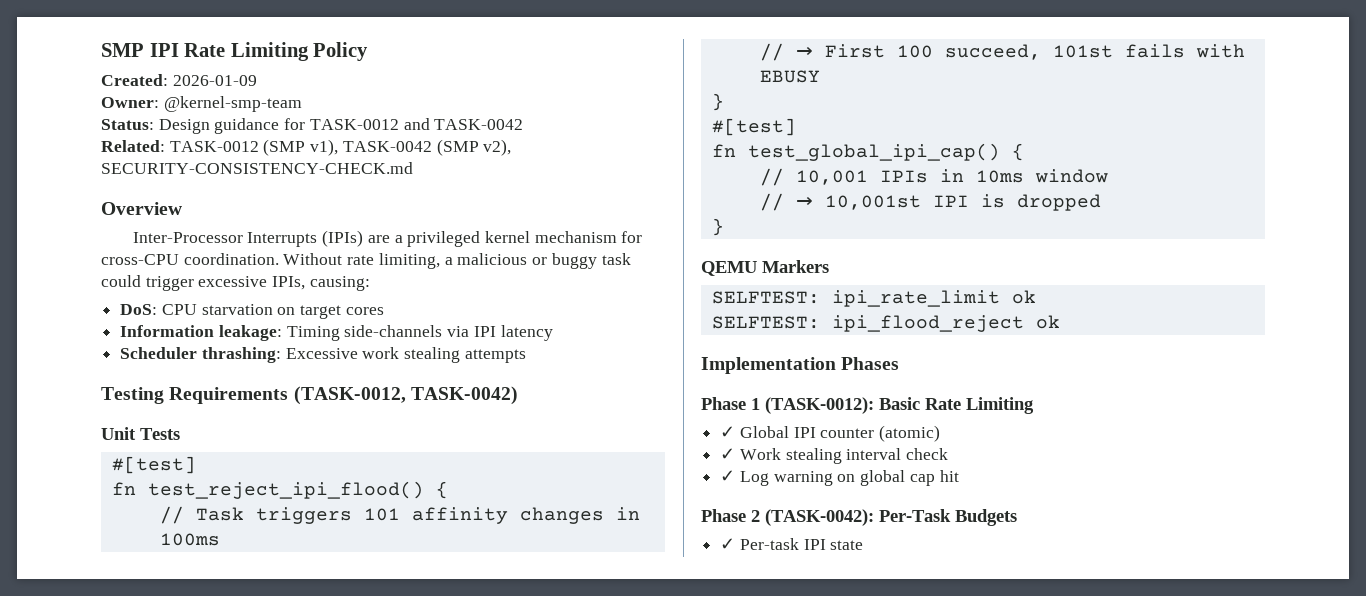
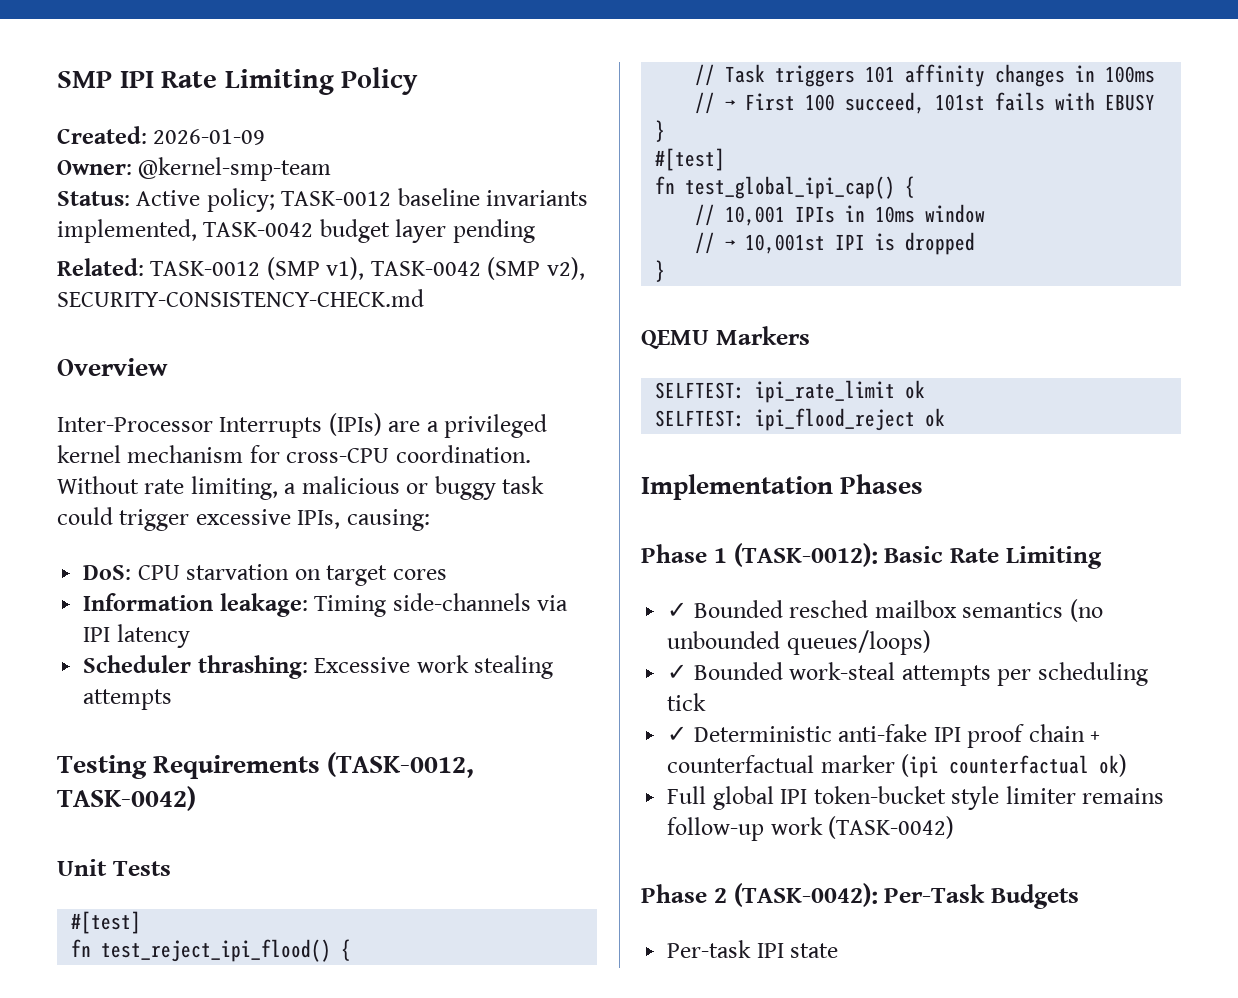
[158,118,524,134] Design guidance for TASK-0012 and TASK-0042 -> [136,188,589,212] [57,219,535,243] Active policy; TASK-0012 baseline invariants implemented, TASK-0042 budget layer pending
[739,425,941,442] [720,448,949,464] [720,470,959,486] Global IPI counter (atomic) // ✓ Work stealing interval check // ✓ Log warning on global cap hit -> [693,599,1103,622] [667,630,931,655] [667,662,1148,686] [667,693,707,711] [667,724,1101,748] [667,754,1128,778] [667,786,1165,810] [667,816,955,841] Bounded resched mailbox semantics (no unbounded queues/loops) // ✓ Bounded work-steal attempts per scheduling tick // ✓ Deterministic anti-fake IPI proof chain + counterfactual marker (ipi counterfactual ok) // Full global IPI token-bucket style limiter remains follow-up work (TASK-0042)
[720,538,736,550] ✓ -> (1079, 896) none

